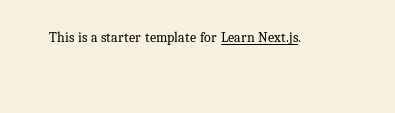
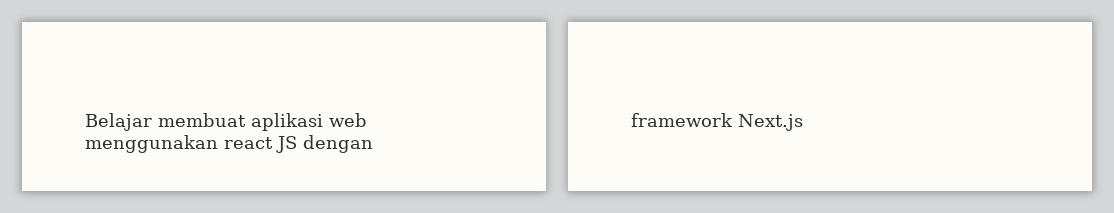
[49,31,302,45] This is a starter template for Learn Next.js. -> [85,113,367,131] [85,135,373,153] [631,113,803,131] Belajar membuat aplikasi web menggunakan react JS dengan framework Next.js

